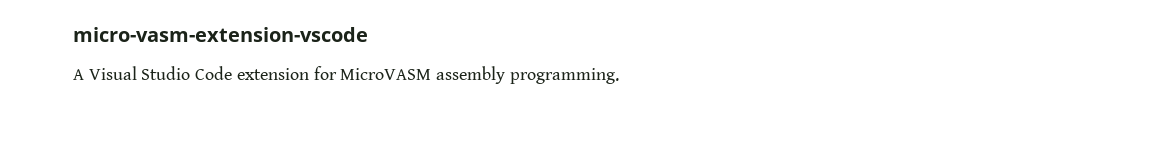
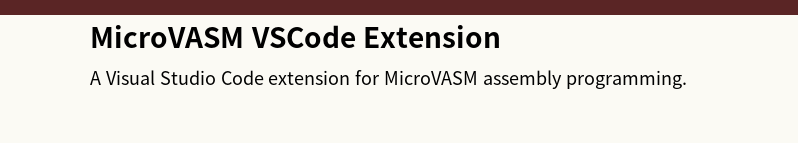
[73,27,368,42] micro-vasm-extension-vscode -> [90,25,502,48] MicroVASM VSCode Extension

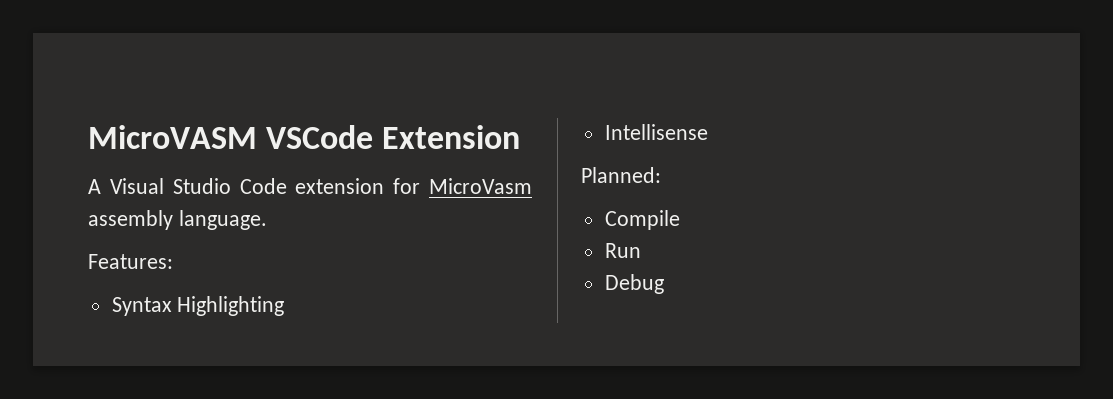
[384,70,687,89] MicroVASM assembly programming. -> [428,178,532,194] [88,210,267,230] [88,254,173,269] [111,296,285,316] [604,124,708,140] [581,167,661,183] [604,210,680,230] [604,243,641,258] [604,274,664,294] MicroVasm assembly language. // Features: // Syntax Highlighting // Intellisense // Planned: // Compile // Run // Debug

